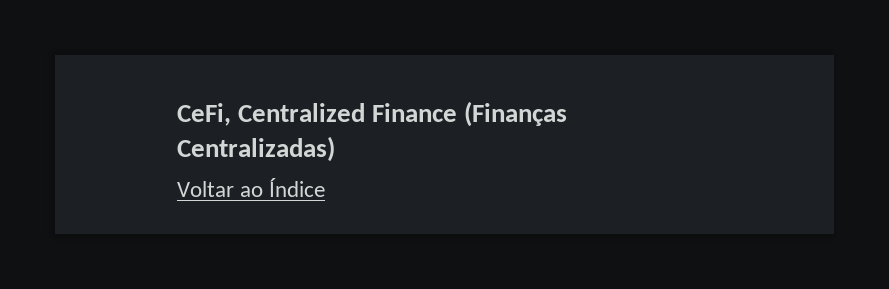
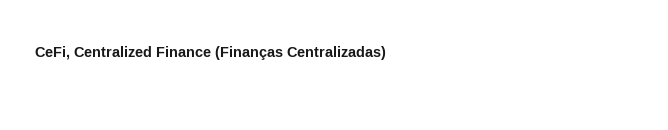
[177,178,326,197] // Voltar ao Índice -> (386, 53) none

